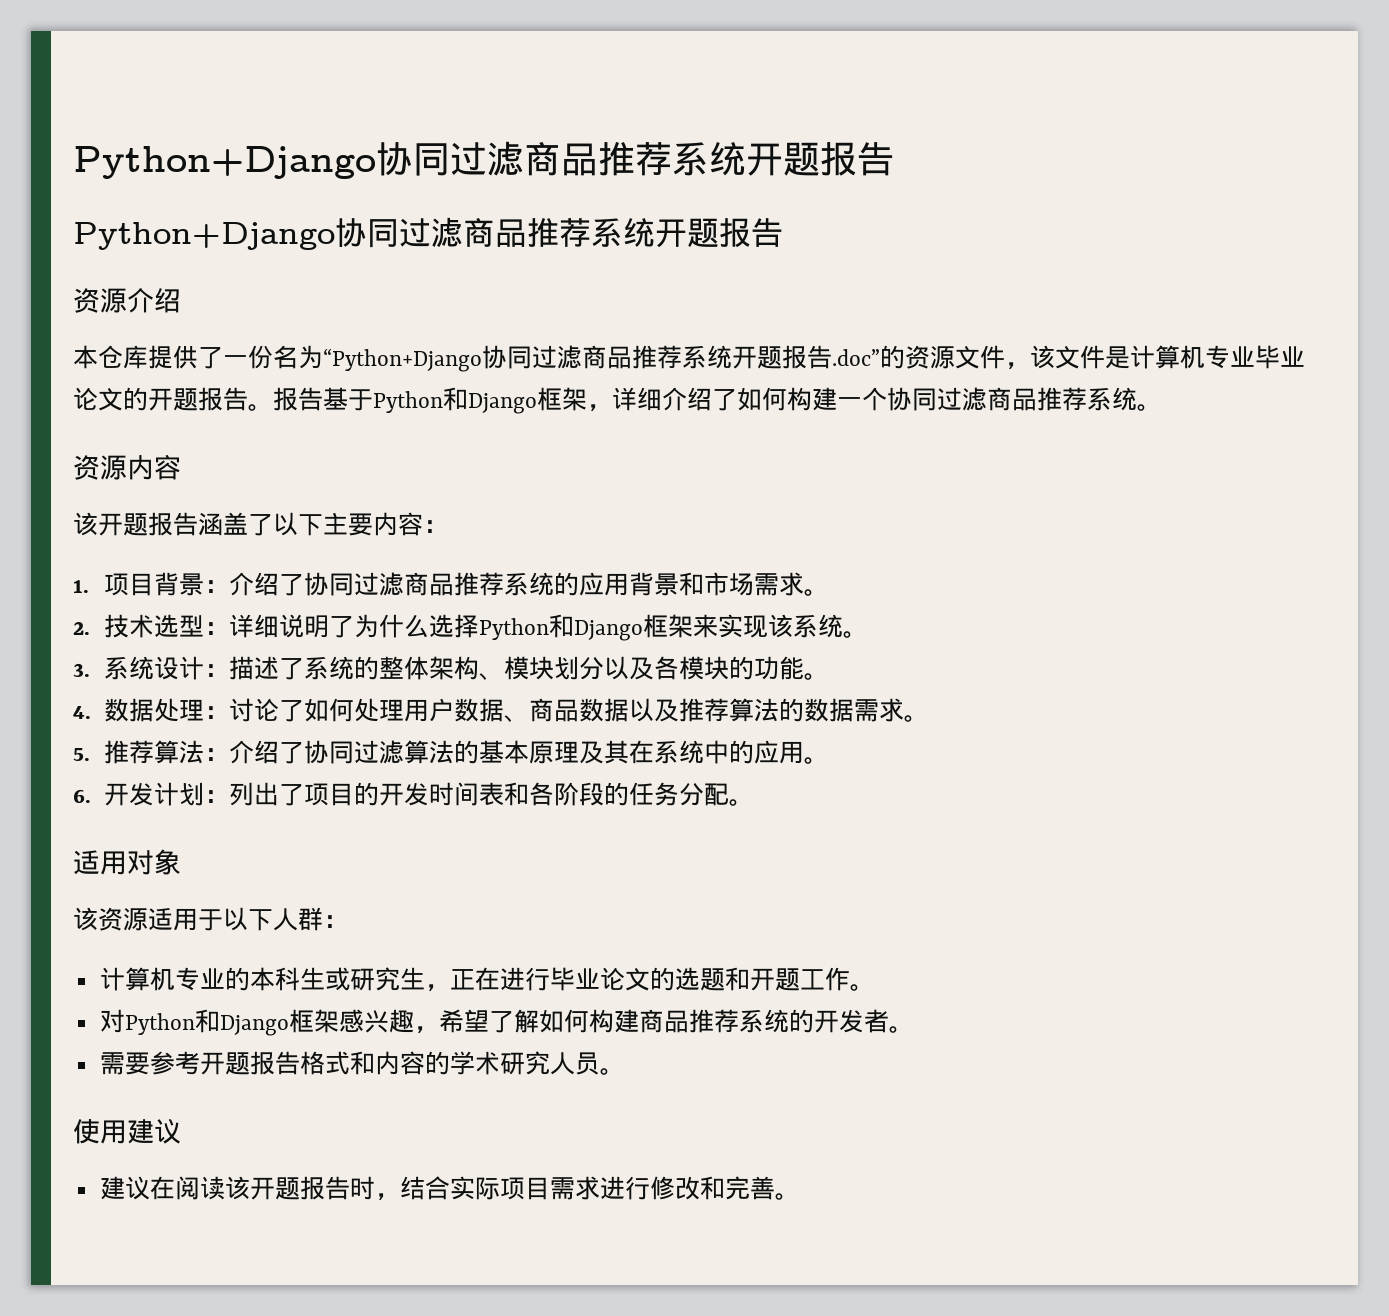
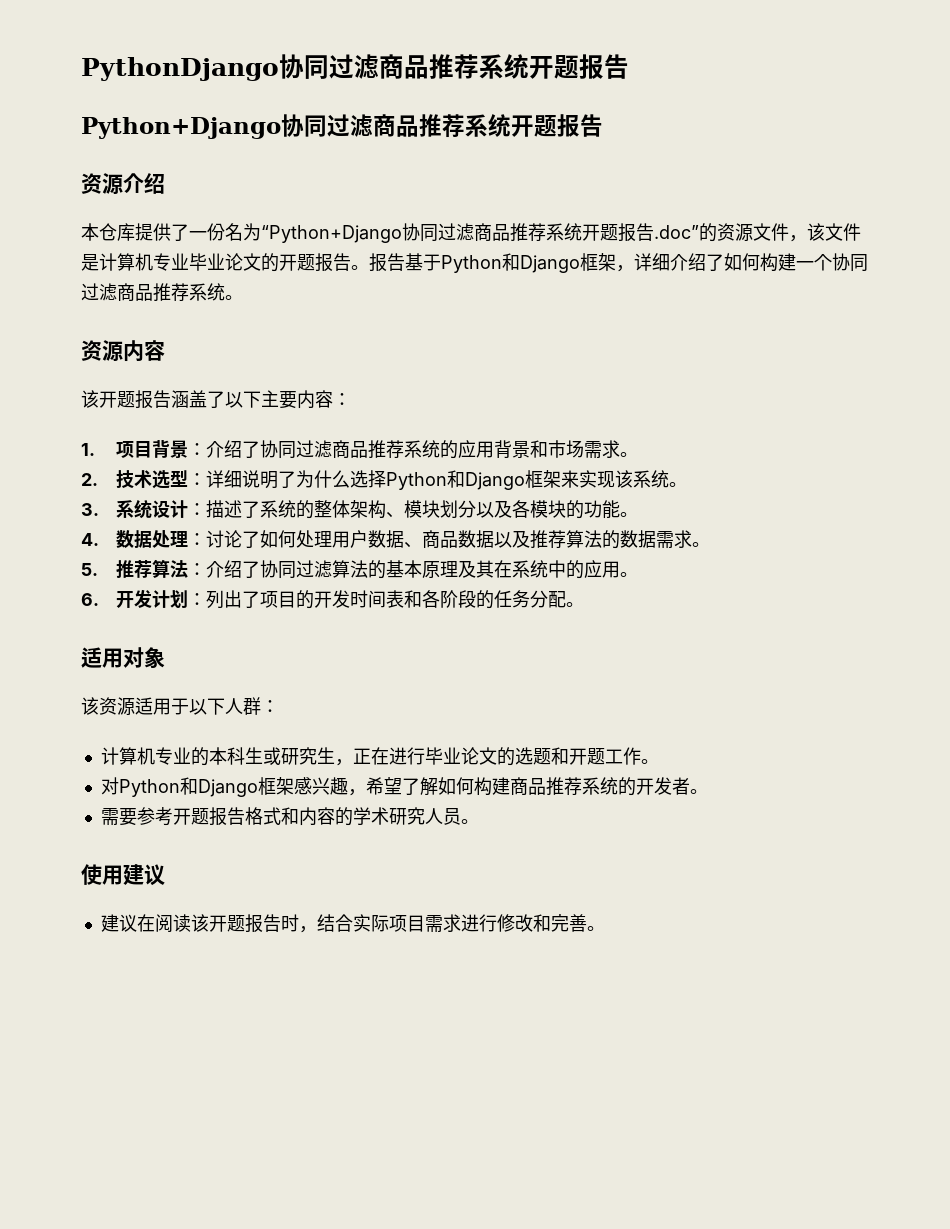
[73,146,376,179] Python+Django -> [81,57,279,81] PythonDjango

